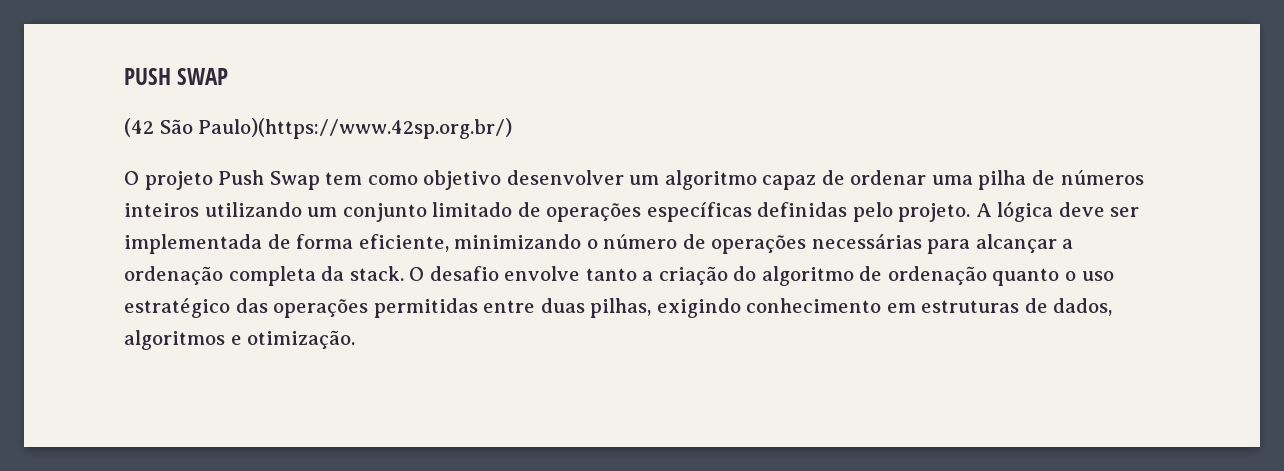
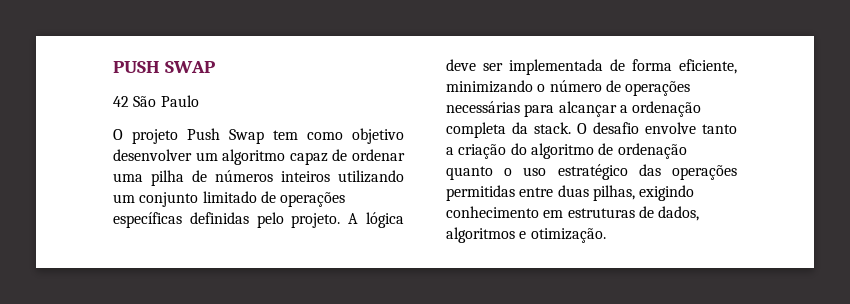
[124,118,513,139] (42 São Paulo)(https://www.42sp.org.br/) -> [113,95,199,107] 42 São Paulo

